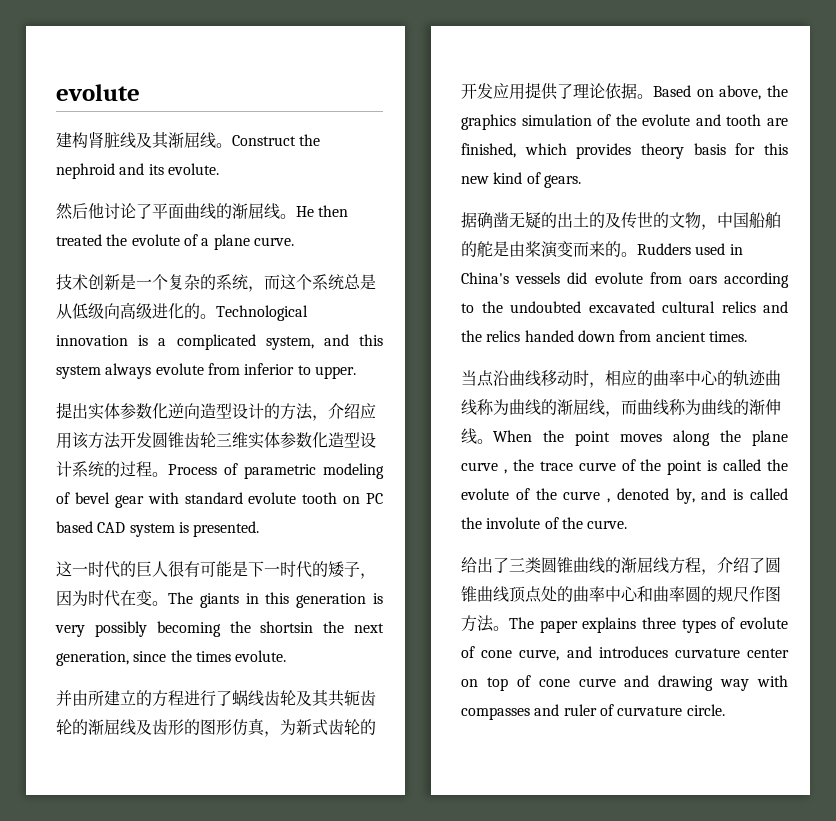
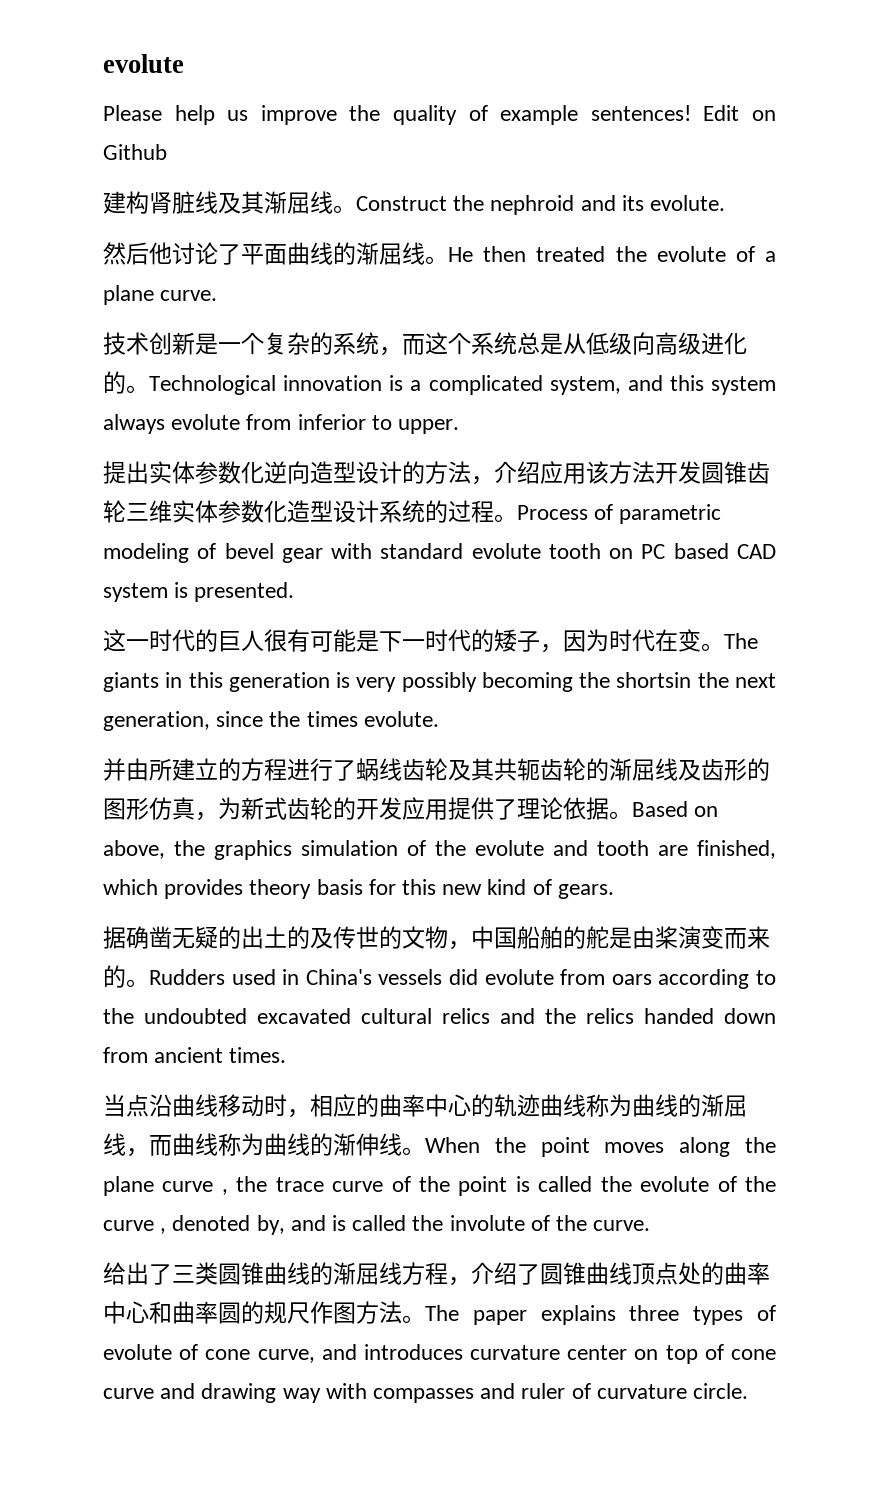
[56,84,140,101] evolute -> [103,54,184,73] [103,105,777,125] [103,144,167,160] evolute // Please help us improve the quality of example sentences! Edit on Github

